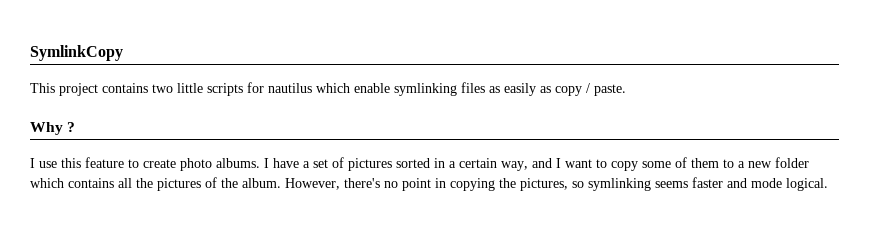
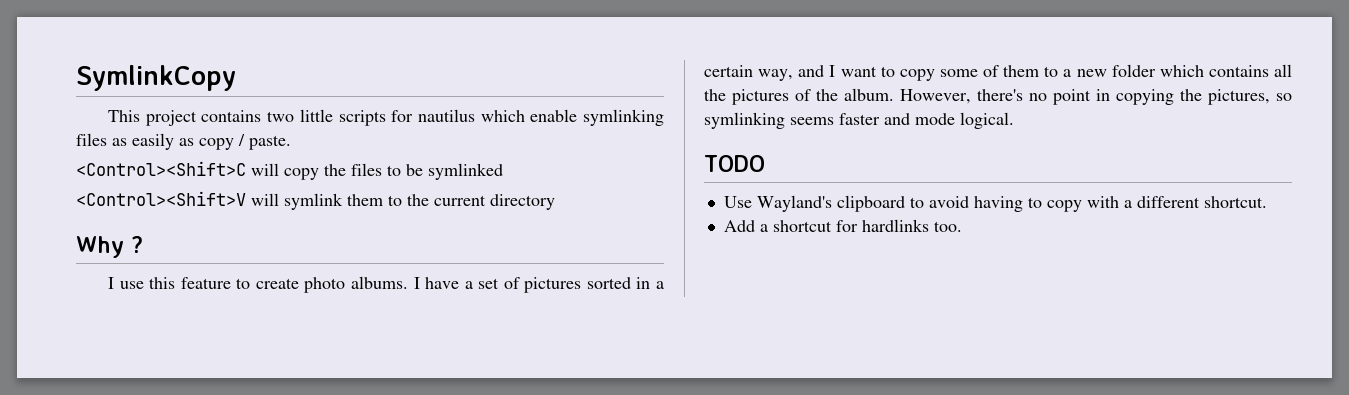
(626, 90) none -> [76,161,503,180] [76,191,555,210] // <Control><Shift>C will copy the files to be symlinked // <Control><Shift>V will symlink them to the current directory
(828, 184) none -> [704,155,765,172] [723,195,1267,212] [723,219,962,232] // TODO // Use Wayland's clipboard to avoid having to copy with a different shortcut. // Add a shortcut for hardlinks too.

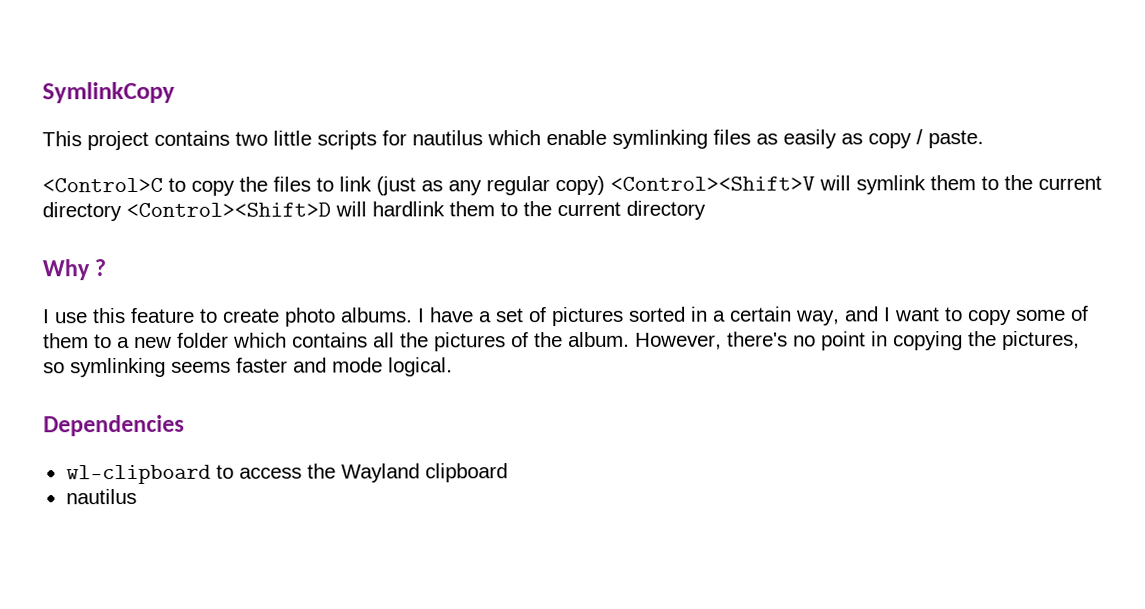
[76,161,279,176] <Control><Shift>C will -> [42,177,186,193] <Control>C to
[406,163,503,180] be symlinked // -> [339,175,605,196] link (just as any regular copy)
(555, 202) none -> [126,200,706,220] <Control><Shift>D will hardlink them to the current directory
[704,155,765,172] [723,195,1267,212] [723,219,962,232] TODO // Use Wayland's clipboard to avoid having to copy with a different shortcut. // Add a shortcut for hardlinks too. -> [43,414,185,437] [65,463,508,485] [65,488,137,505] Dependencies // wl-clipboard to access the Wayland clipboard // nautilus

